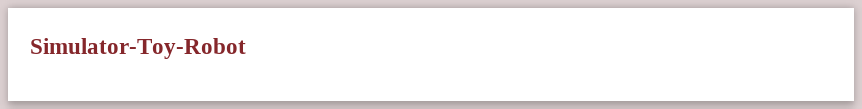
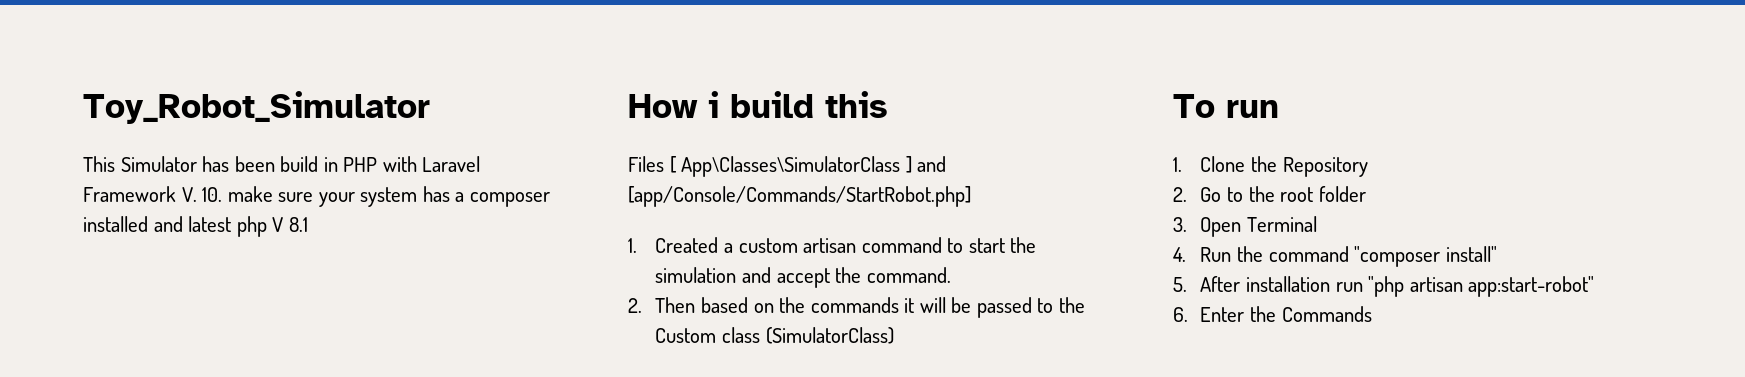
[30,38,246,59] Simulator-Toy-Robot -> [83,91,430,124] [83,156,481,172] [83,186,550,207] [83,216,308,237] [628,91,888,118] [628,156,947,177] [628,186,971,207] [628,237,1037,253] [655,267,951,288] [628,297,1085,318] [655,327,894,344] [1173,94,1279,118] [1173,156,1368,177] [1173,186,1366,202] [1173,216,1317,237] [1173,246,1497,267] [1173,276,1595,297] [1173,306,1372,322] Toy_Robot_Simulator // This Simulator has been build in PHP with Laravel Framework V. 10. make sure your system has a composer installed and latest php V 8.1 // How i build this // Files [ App\Classes\SimulatorClass ] and [app/Console/Commands/StartRobot.php] // 1. Created a custom artisan command to start the simulation and accept the command. // 2. Then based on the commands it will be passed to the Custom class (SimulatorClass) // To run // 1. Clone the Repository // 2. Go to the root folder // 3. Open Terminal // 4. Run the command "composer install" // 5. After installation run "php artisan app:start-robot" // 6. Enter the Commands

